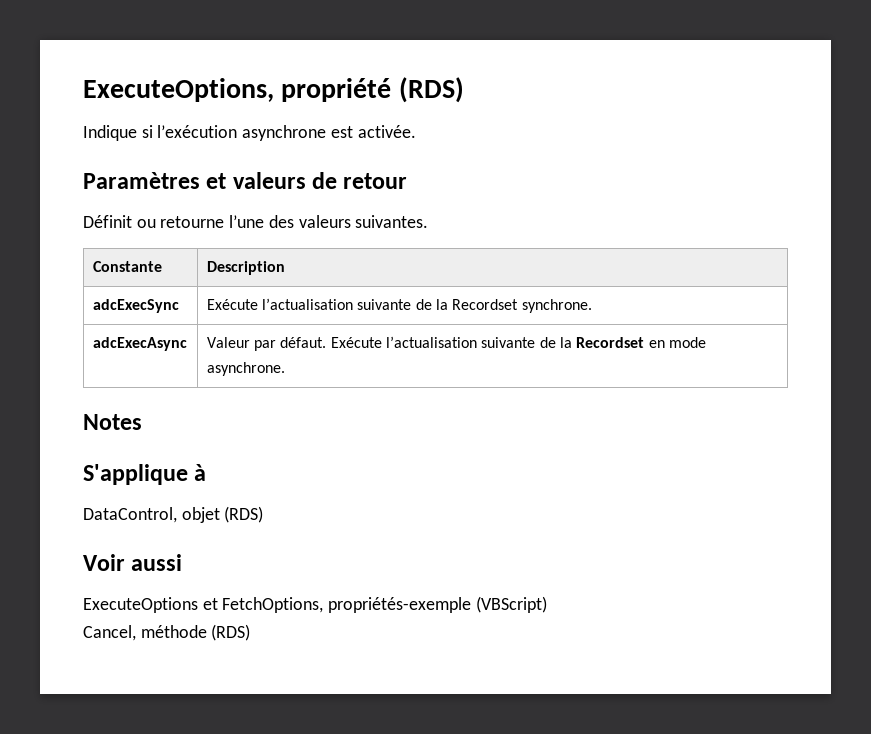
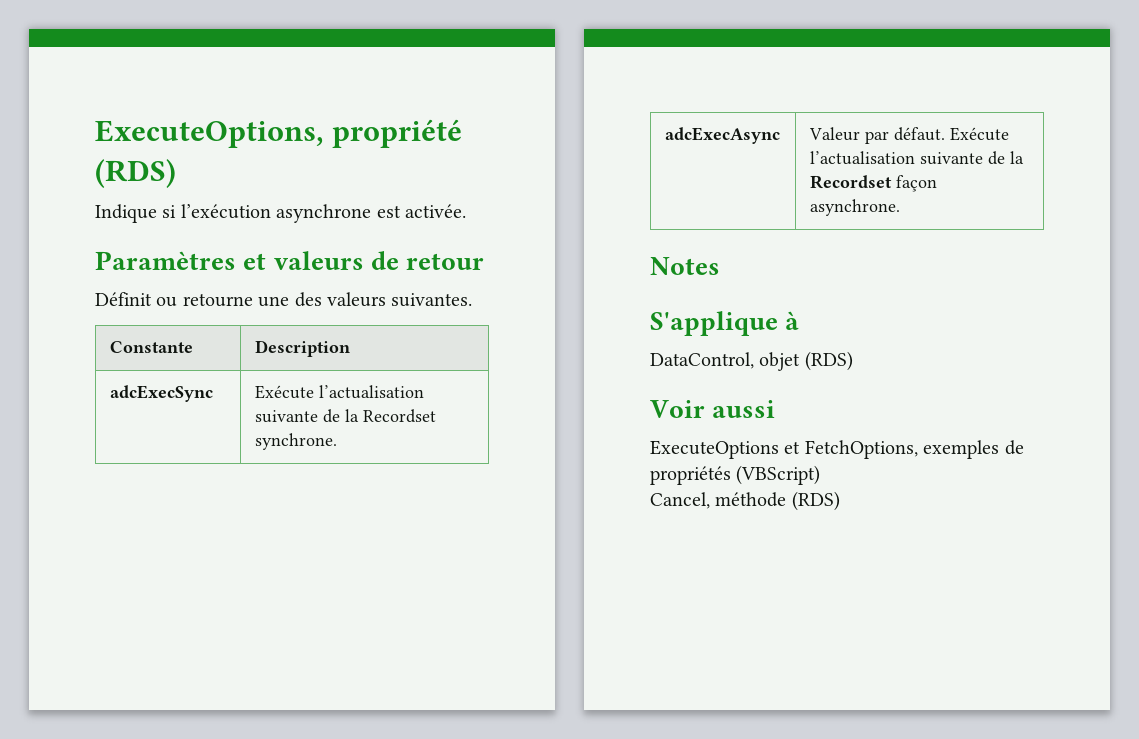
[229,215,265,228] l’une -> [258,296,290,307] une
[648,337,706,348] en mode -> [895,175,937,192] façon
[328,597,472,613] propriétés-exemple -> [923,440,1024,459] [650,466,731,485] exemples de propriétés

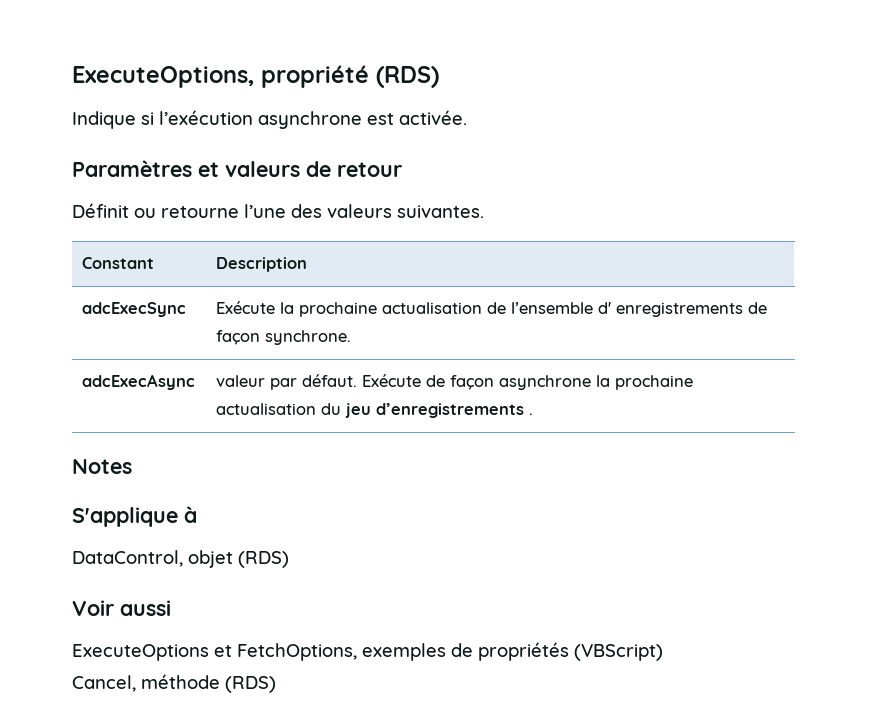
[258,296,290,307] une -> [244,204,286,218] l’une
[109,341,193,353] Constante -> [82,257,155,269] Constant
[318,385,424,399] [254,409,436,423] l’actualisation suivante de la Recordset -> [280,302,768,317] [216,330,261,345] la prochaine actualisation de l’ensemble d' enregistrements de façon
[808,127,860,141] Valeur -> [216,375,266,387] valeur
[809,151,1024,165] [809,175,937,192] [809,199,900,216] l’actualisation suivante de la Recordset façon asynchrone. -> [426,375,694,390] [216,403,534,418] de façon asynchrone la prochaine actualisation du jeu d’enregistrements .

